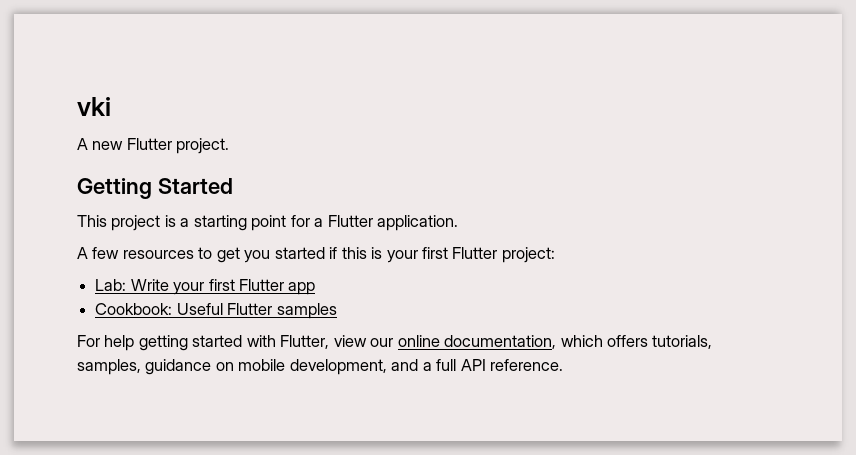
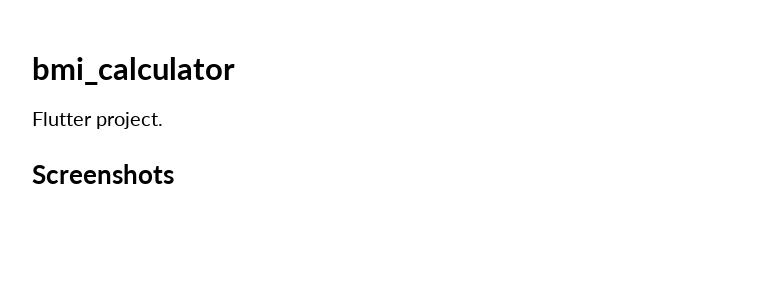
[77,97,111,116] [77,138,124,150] vki // A new -> [32,57,235,85] bmi_calculator //
[77,178,233,199] [77,215,459,231] [77,247,555,263] [95,279,316,295] [95,303,337,319] [77,335,713,351] [77,359,564,375] Getting Started // This project is a starting point for a Flutter application. // A few resources to get you started if this is your first Flutter project: // Lab: Write your first Flutter app // Cookbook: Useful Flutter samples // For help getting started with Flutter, view our online documentation, which offers tutorials, samples, guidance on mobile development, and a full API reference. -> [32,164,174,184] Screenshots

